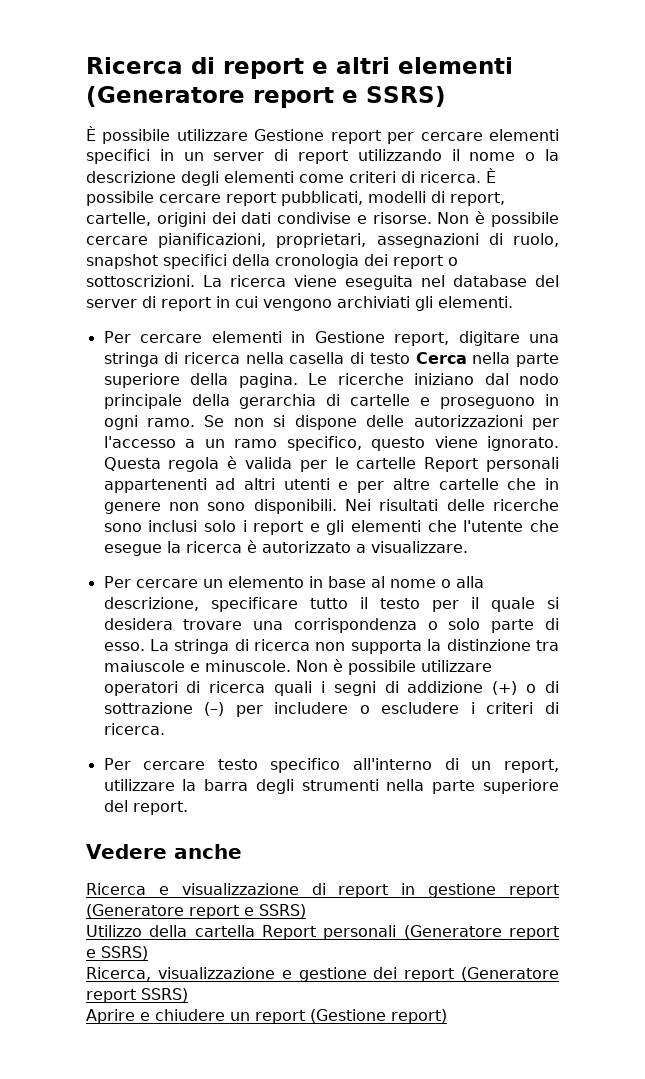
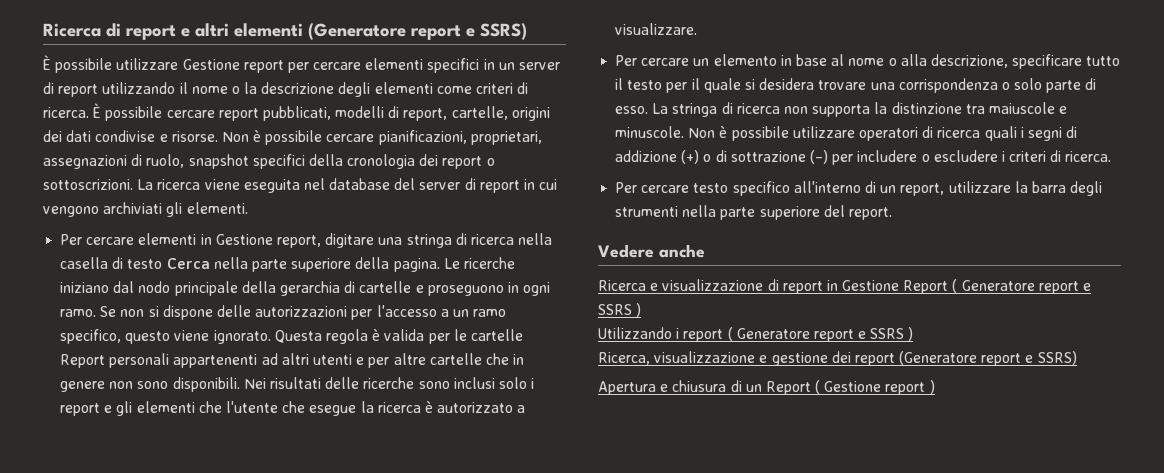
[428,883,559,898] [86,904,306,919] [86,925,559,940] [86,946,148,960] gestione report (Generatore report e SSRS) // Utilizzo della cartella Report personali (Generatore report e SSRS) -> [842,279,1092,294] [598,303,642,317] [598,327,914,342] Gestione Report ( Generatore report e SSRS ) // Utilizzando i report ( Generatore report e SSRS )
[141,988,188,1002] [86,1009,447,1024] SSRS) // Aprire e chiudere un report (Gestione report) -> [1025,351,1077,365] [598,380,935,395] e SSRS) // Apertura e chiusura di un Report ( Gestione report )

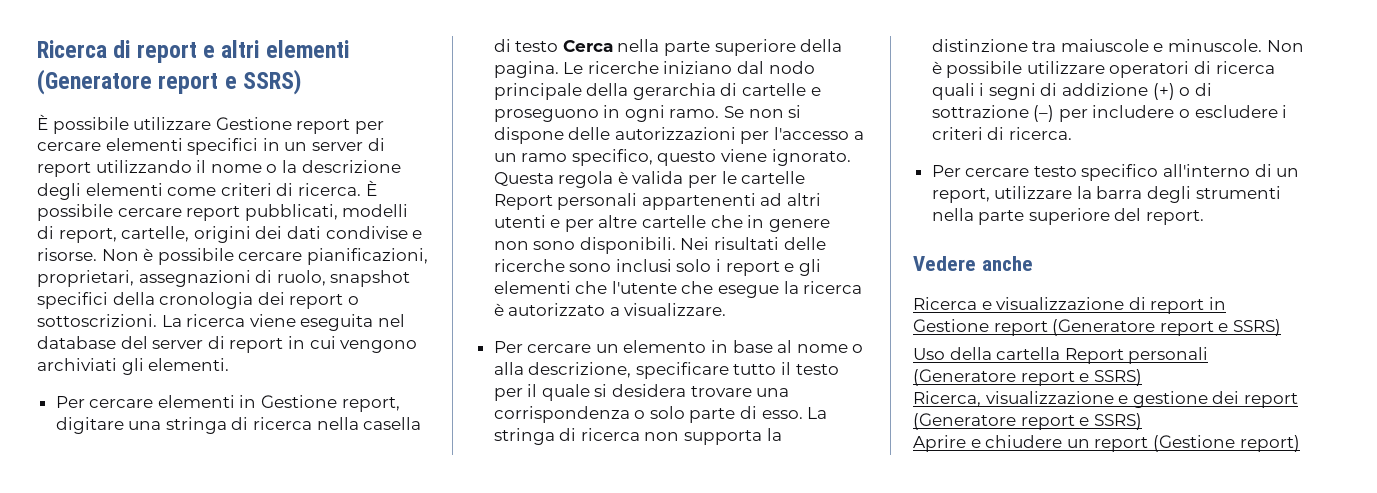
[903,279,1092,294] [598,303,642,317] [598,327,914,342] Report ( Generatore report e SSRS ) // Utilizzando i report ( Generatore report e SSRS ) -> [993,319,1281,336] [913,347,1209,364] [913,369,1142,386] report (Generatore report e SSRS) // Uso della cartella Report personali (Generatore report e SSRS)
[598,380,935,395] Apertura e chiusura di un Report ( Gestione report ) -> [913,435,1300,452] Aprire e chiudere un report (Gestione report)

